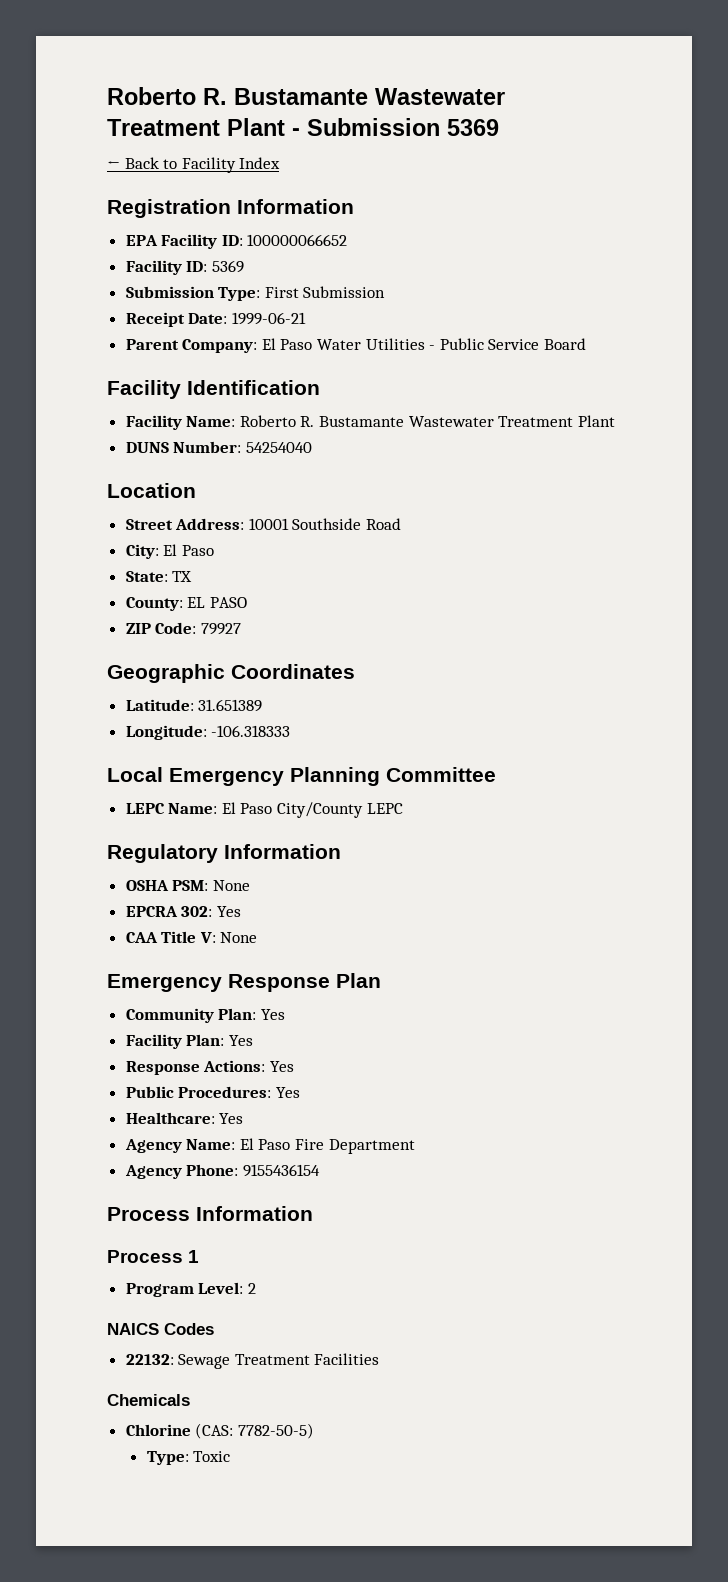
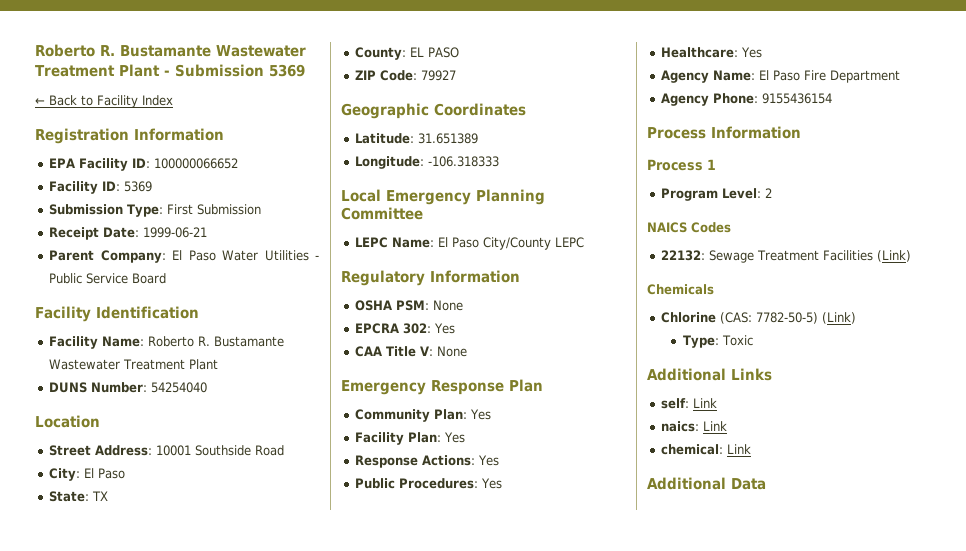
(380, 1359) none -> [877,250,912,262] (Link)
(314, 1431) none -> [822,312,857,324] (Link)
(231, 1456) none -> [647,368,772,381] [661,398,718,409] [661,421,728,432] [661,444,752,455] [647,477,766,490] // Additional Links // self: Link // naics: Link // chemical: Link // Additional Data

